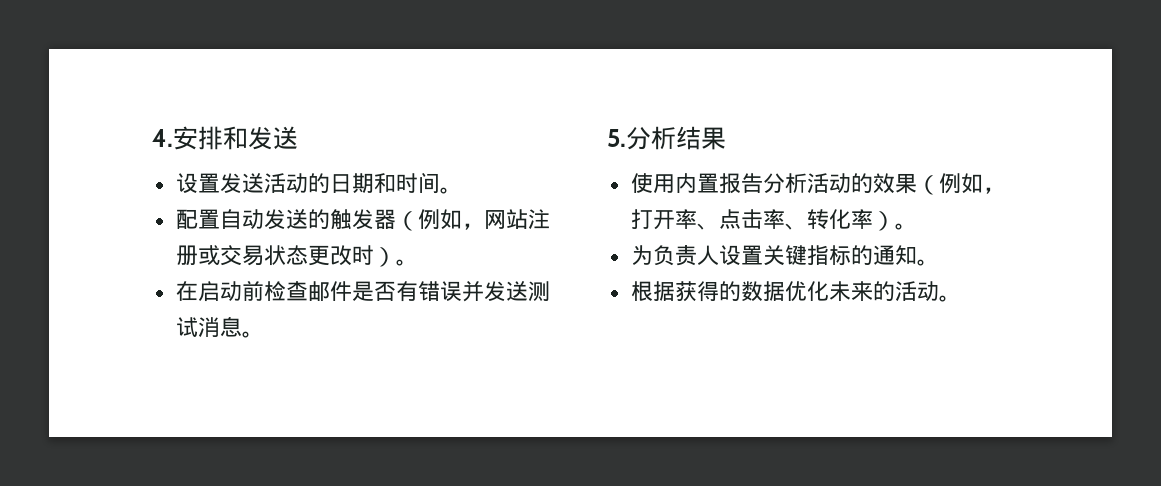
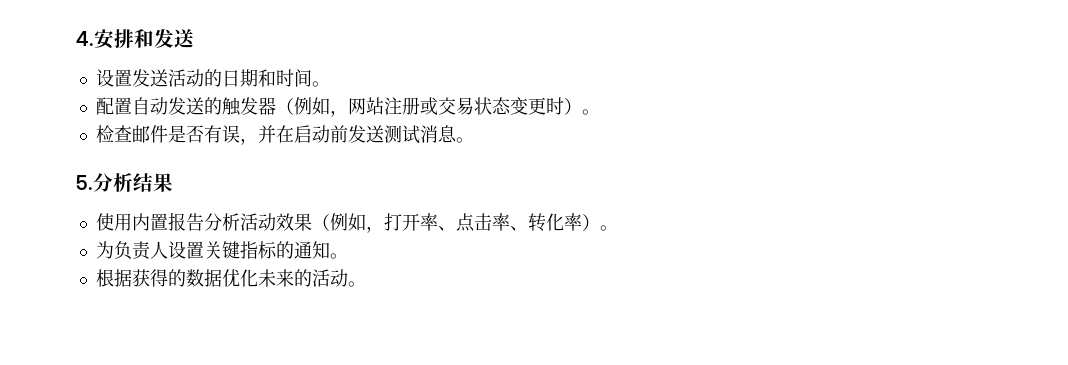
[307,245,352,266] 更改 -> [509,97,546,115] 变更
[175,280,264,302] 在启动前 -> (600, 112) none
[417,281,484,302] 错误并 -> [221,125,348,145] 误，并在启动前
[850,173,873,193] 的 -> (276, 222) none

